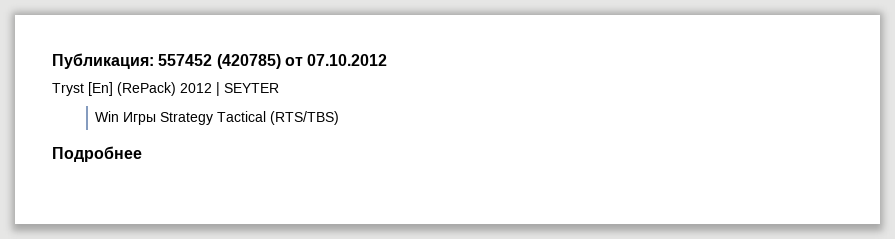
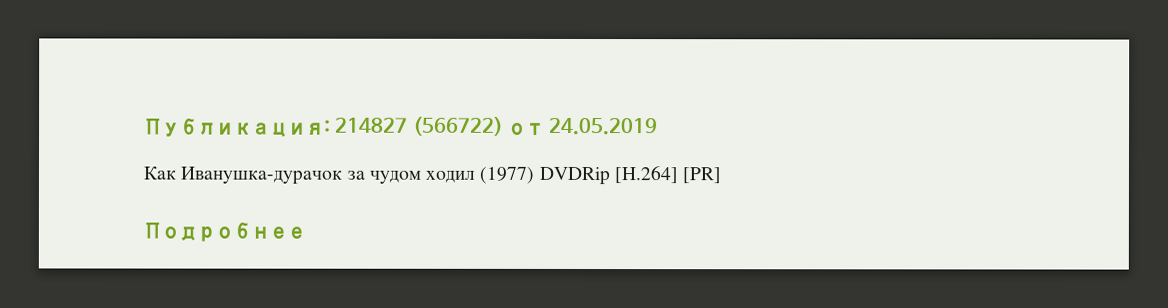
[158,54,388,69] [52,82,279,96] [95,111,340,125] 557452 (420785) от 07.10.2012 // Tryst [En] (RePack) 2012 | SEYTER // Win Игры Strategy Tactical (RTS/TBS) -> [335,116,659,136] [143,166,722,186] 214827 (566722) от 24.05.2019 // Как Иванушка-дурачок за чудом ходил (1977) DVDRip [H.264] [PR]

